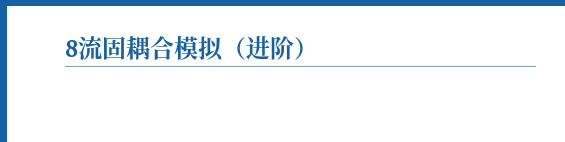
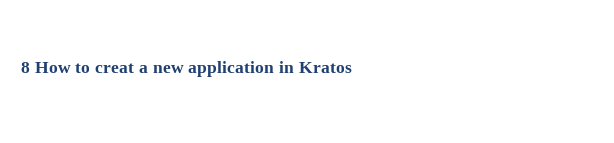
[78,36,318,61] 流固耦合模拟（进阶） -> [34,61,352,77] How to creat a new application in Kratos

